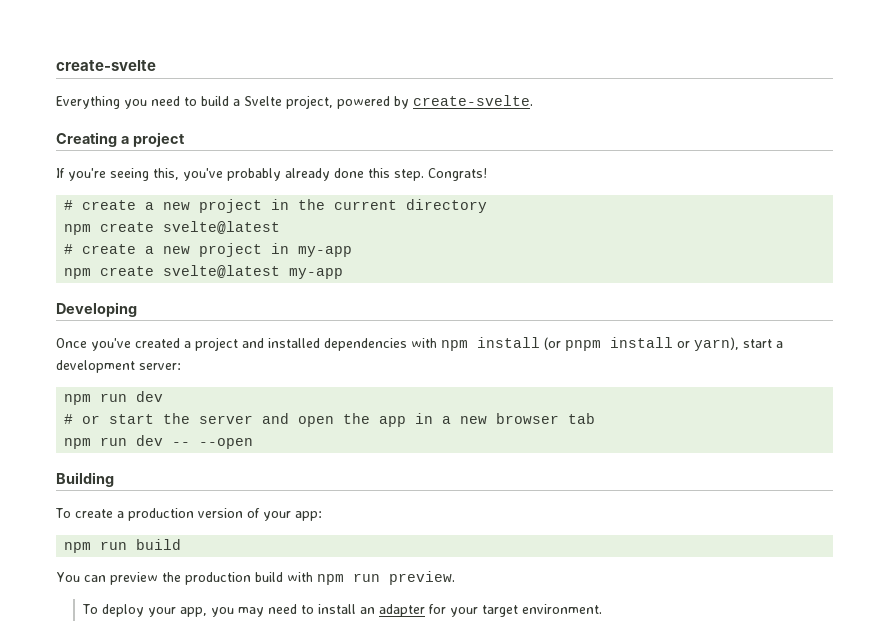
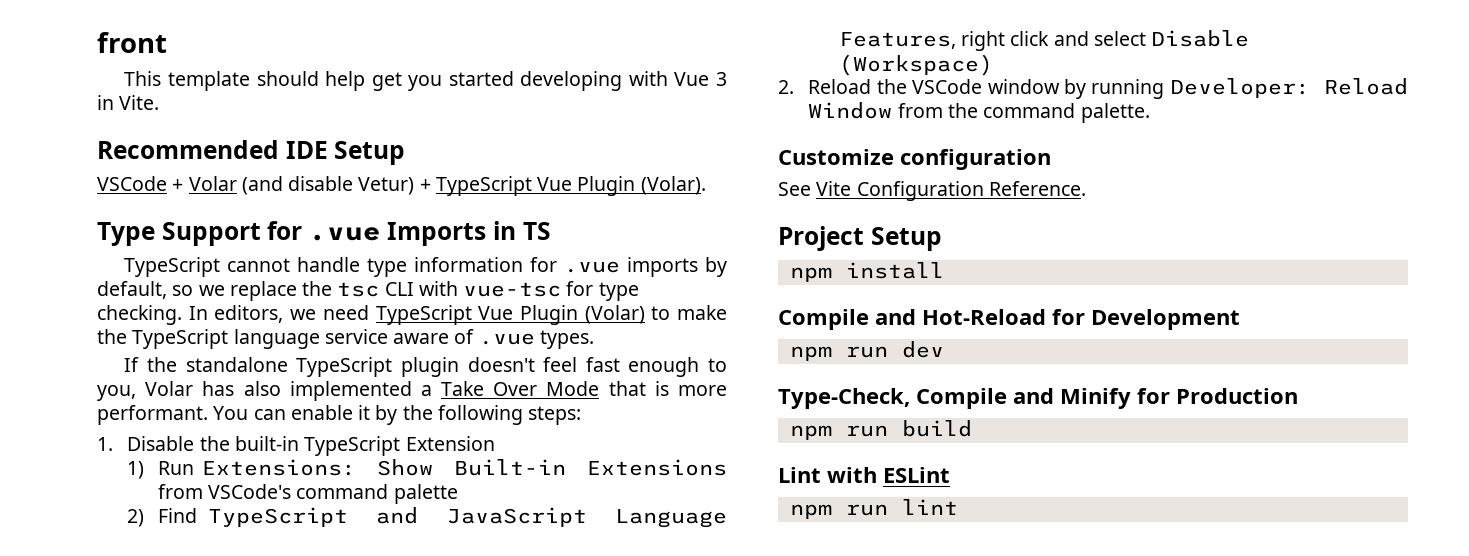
[56,60,156,71] [56,95,533,109] [56,132,185,147] [56,168,487,181] [64,199,488,213] [64,221,281,235] [64,243,353,257] [64,265,344,279] [56,302,137,317] [56,337,783,351] [56,360,181,373] [64,391,164,405] [64,413,596,427] [64,435,254,449] [56,472,114,487] [55,508,322,521] [64,539,182,553] [56,571,455,585] [81,604,602,617] create-svelte // Everything you need to build a Svelte project, powered by create-svelte. // Creating a project // If you're seeing this, you've probably already done this step. Congrats! // # create a new project in the current directory // npm create svelte@latest // # create a new project in my-app // npm create svelte@latest my-app // Developing // Once you've created a project and installed dependencies with npm install (or pnpm install or yarn), start a development server: // npm run dev // # or start the server and open the app in a new browser tab // npm run dev -- --open // Building // To create a production version of your app: // npm run build // You can preview the production build with npm run preview. // To deploy your app, you may need to install an adapter for your target environment. -> [97,32,167,53] [124,71,727,91] [97,95,160,110] [97,140,406,165] [97,176,706,196] [97,221,551,246] [124,257,727,277] [97,281,639,301] [97,305,727,325] [97,329,594,349] [124,357,727,377] [97,381,727,401] [97,405,582,425] [97,436,495,456] [127,459,727,479] [157,484,458,504] [127,507,727,528] [838,30,1250,51] [838,54,993,76] [778,78,1408,99] [808,102,1150,123] [778,149,1051,170] [778,181,1086,201] [778,226,942,251] [789,262,944,282] [778,309,1240,330] [789,341,944,361] [778,388,1298,409] [789,420,972,440] [778,467,950,483] [789,499,958,519] front // This template should help get you started developing with Vue 3 in Vite. // Recommended IDE Setup // VSCode + Volar (and disable Vetur) + TypeScript Vue Plugin (Volar). // Type Support for .vue Imports in TS // TypeScript cannot handle type information for .vue imports by default, so we replace the tsc CLI with vue-tsc for type checking. In editors, we need TypeScript Vue Plugin (Volar) to make the TypeScript language service aware of .vue types. // If the standalone TypeScript plugin doesn't feel fast enough to you, Volar has also implemented a Take Over Mode that is more performant. You can enable it by the following steps: // 1. Disable the built-in TypeScript Extension // 1) Run Extensions: Show Built-in Extensions from VSCode's command palette // 2) Find TypeScript and JavaScript Language Features, right click and select Disable (Workspace) // 2. Reload the VSCode window by running Developer: Reload Window from the command palette. // Customize configuration // See Vite Configuration Reference. // Project Setup // npm install // Compile and Hot-Reload for Development // npm run dev // Type-Check, Compile and Minify for Production // npm run build // Lint with ESLint // npm run lint

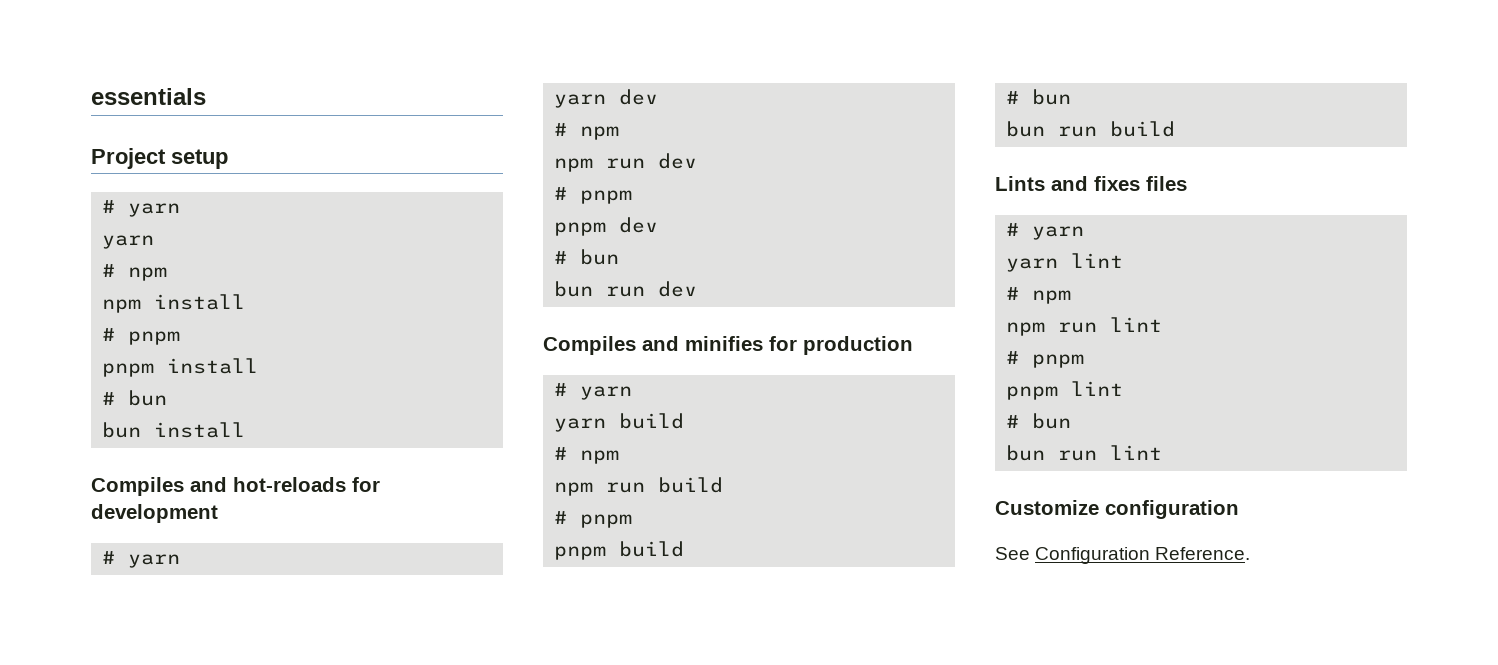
[97,32,167,53] [124,71,727,91] [97,95,160,110] [97,140,406,165] [97,176,706,196] [97,221,551,246] [124,257,727,277] [97,281,639,301] [97,305,727,325] [97,329,594,349] [124,357,727,377] [97,381,727,401] [97,405,582,425] [97,436,495,456] [127,459,727,479] [157,484,458,504] [127,507,727,528] [838,30,1250,51] [838,54,993,76] [778,78,1408,99] [808,102,1150,123] front // This template should help get you started developing with Vue 3 in Vite. // Recommended IDE Setup // VSCode + Volar (and disable Vetur) + TypeScript Vue Plugin (Volar). // Type Support for .vue Imports in TS // TypeScript cannot handle type information for .vue imports by default, so we replace the tsc CLI with vue-tsc for type checking. In editors, we need TypeScript Vue Plugin (Volar) to make the TypeScript language service aware of .vue types. // If the standalone TypeScript plugin doesn't feel fast enough to you, Volar has also implemented a Take Over Mode that is more performant. You can enable it by the following steps: // 1. Disable the built-in TypeScript Extension // 1) Run Extensions: Show Built-in Extensions from VSCode's command palette // 2) Find TypeScript and JavaScript Language Features, right click and select Disable (Workspace) // 2. Reload the VSCode window by running Developer: Reload Window from the command palette. -> [91,88,206,105] [91,148,228,169] [102,200,181,217] [102,235,155,249] [102,264,168,281] [102,294,246,313] [102,328,181,345] [102,358,259,377] [102,390,168,406] [102,422,246,438] [91,477,380,496] [91,504,218,523] [102,551,181,568] [554,89,659,108] [554,123,620,140] [554,153,698,172] [554,187,633,204] [554,217,659,236] [554,249,620,265] [554,281,698,297] [543,336,913,355] [554,383,633,400] [554,413,685,432] [554,447,620,464] [554,477,724,496] [554,511,633,528] [554,541,685,560] [1006,89,1072,105] [1006,121,1176,137] [995,176,1187,191] [1006,223,1085,240] [1006,253,1124,272] [1006,287,1072,304] [1006,317,1163,336] [1006,351,1085,368] [1006,381,1124,400] [1006,413,1072,429] [1006,445,1163,461] essentials // Project setup // # yarn // yarn // # npm // npm install // # pnpm // pnpm install // # bun // bun install // Compiles and hot-reloads for development // # yarn // yarn dev // # npm // npm run dev // # pnpm // pnpm dev // # bun // bun run dev // Compiles and minifies for production // # yarn // yarn build // # npm // npm run build // # pnpm // pnpm build // # bun // bun run build // Lints and fixes files // # yarn // yarn lint // # npm // npm run lint // # pnpm // pnpm lint // # bun // bun run lint
[816,181,852,196] Vite -> (1030, 553) none
[778,226,942,251] [789,262,944,282] [778,309,1240,330] [789,341,944,361] [778,388,1298,409] [789,420,972,440] [778,467,950,483] [789,499,958,519] // Project Setup // npm install // Compile and Hot-Reload for Development // npm run dev // Type-Check, Compile and Minify for Production // npm run build // Lint with ESLint // npm run lint -> (1251, 553) none

